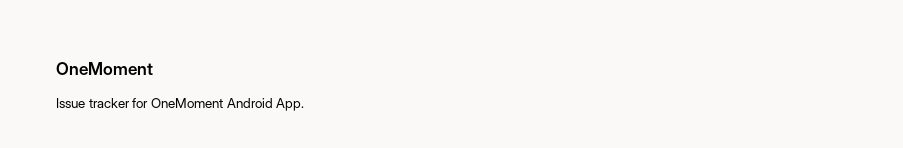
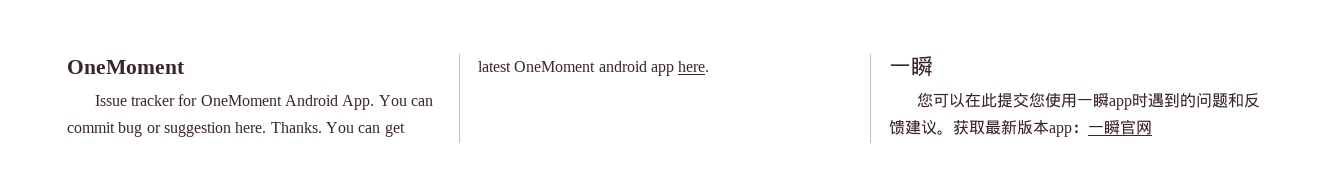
(305, 104) none -> [378,95,433,106] [67,122,405,137] [478,61,710,76] [889,56,933,77] [916,92,1260,110] [889,119,1152,137] You can commit bug or suggestion here. Thanks. You can get latest OneMoment android app here. // 一瞬 // 您可以在此提交您使用一瞬app时遇到的问题和反馈建议。获取最新版本app：一瞬官网

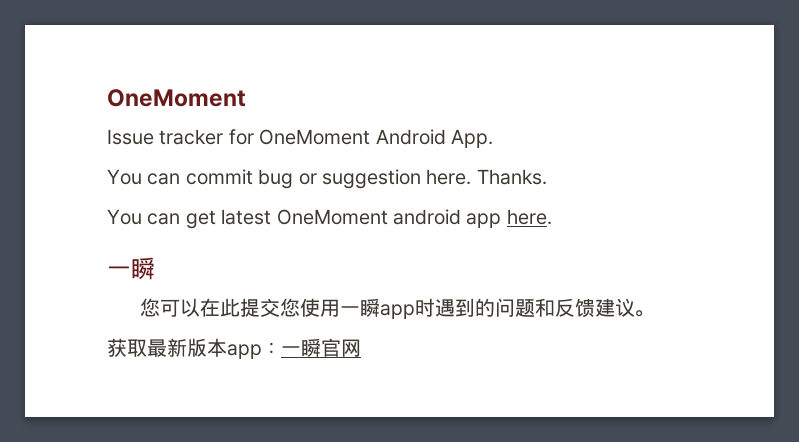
(375, 102) none -> (493, 138) //
(322, 127) none -> (547, 177) //
(953, 132) none -> (654, 313) //

